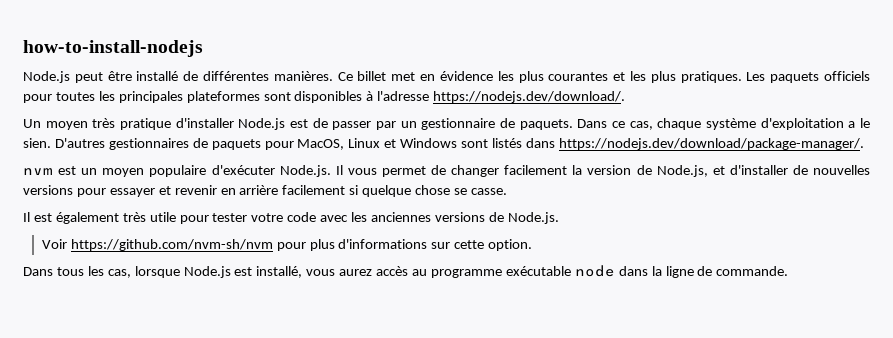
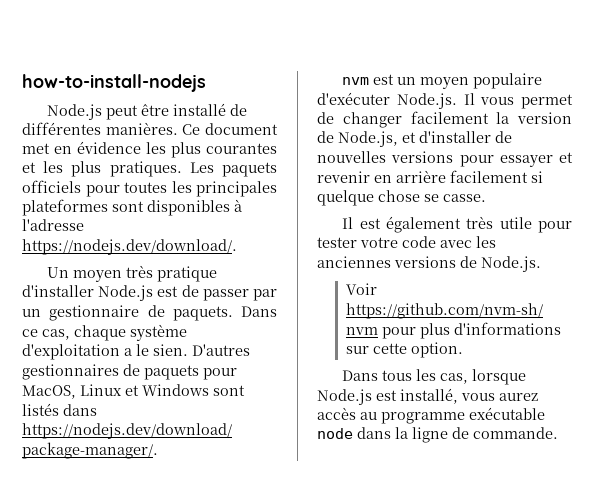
[357,71,387,81] billet -> [205,123,278,135] document

